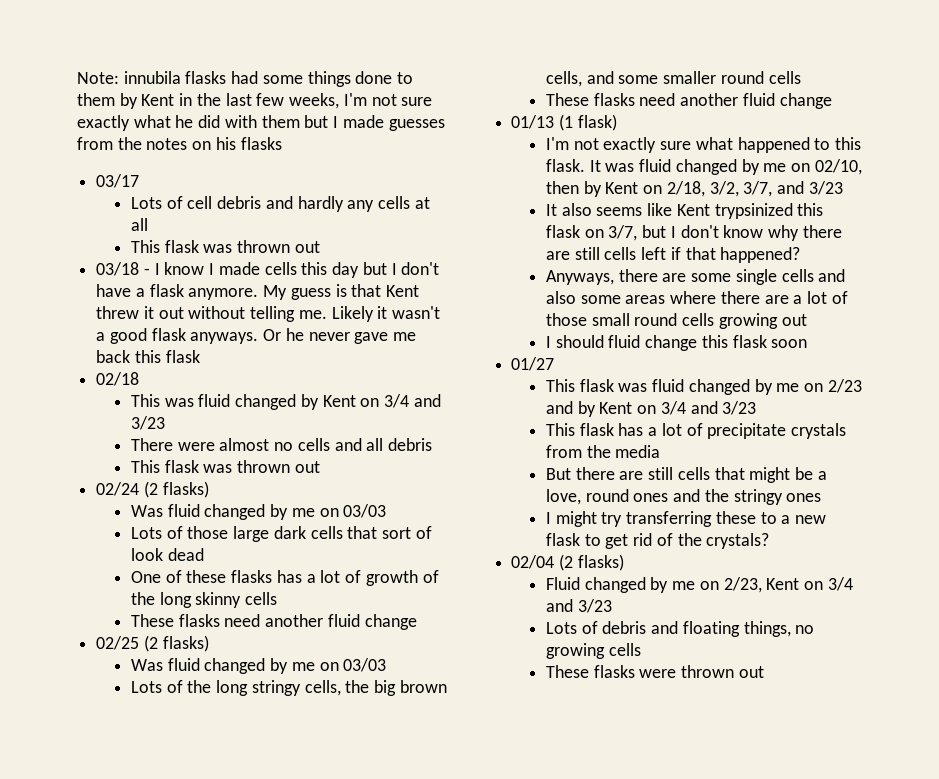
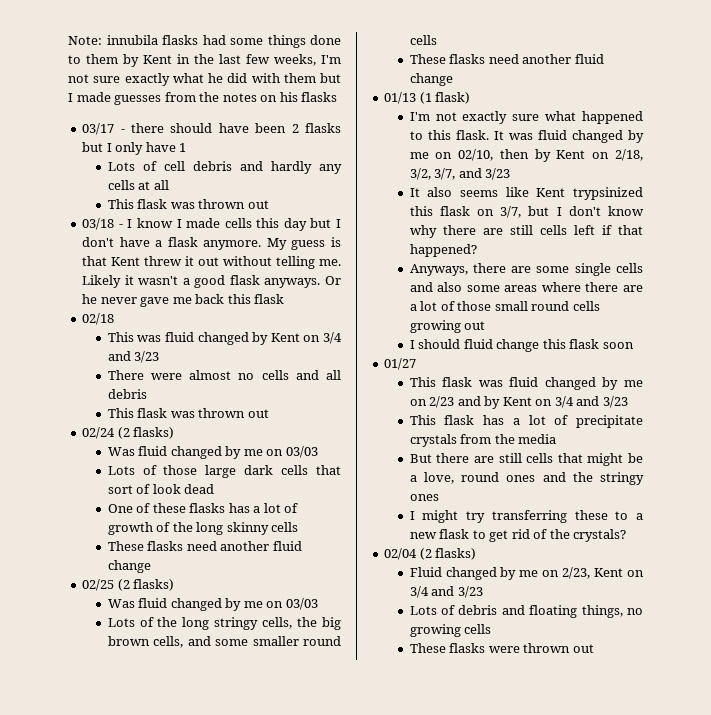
(140, 181) none -> [120,123,341,133] [82,142,187,155] - there should have been 2 flasks but I only have 1

